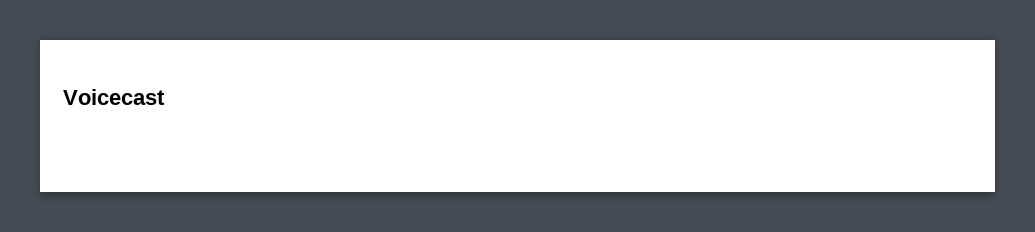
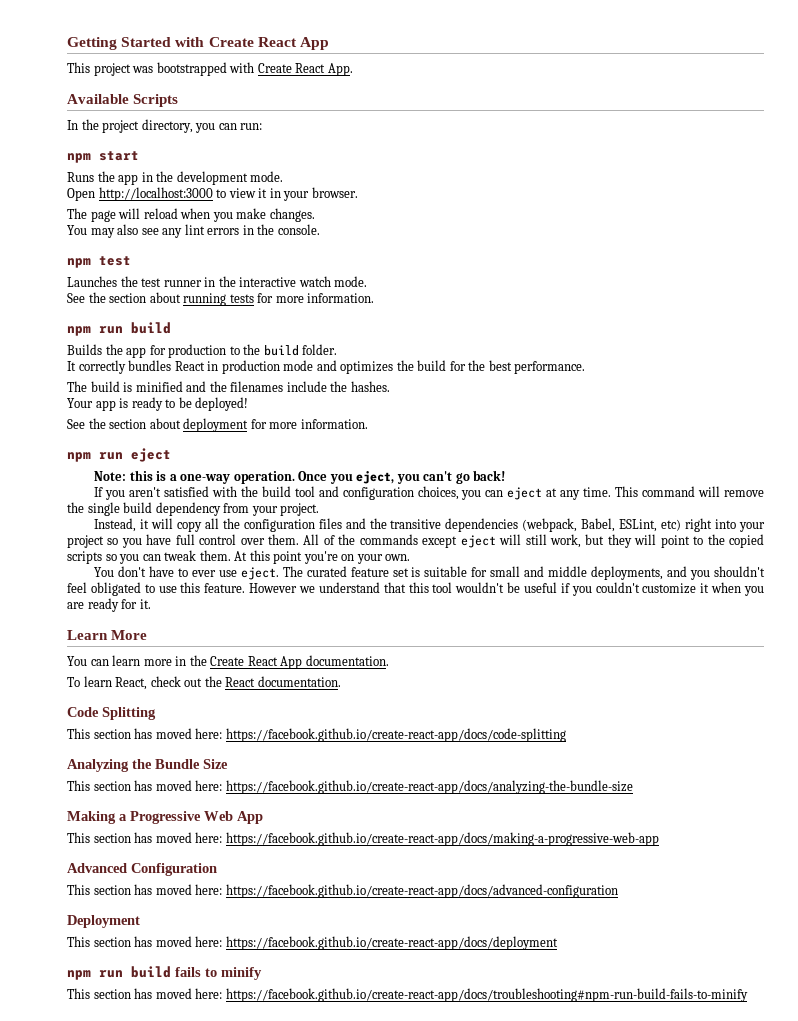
[63,89,165,105] Voicecast -> [67,37,329,50] [67,62,353,76] [67,94,179,107] [67,119,263,133] [67,151,139,163] [67,171,284,185] [67,187,358,201] [67,208,315,222] [67,224,320,238] [67,256,131,268] [67,276,368,287] [67,292,375,306] [67,322,171,336] [67,344,338,358] [67,360,586,374] [67,381,390,392] [67,397,249,411] [67,418,368,432] [67,448,171,462] [93,470,506,484] [93,486,765,500] [67,502,320,516] [93,518,765,532] [67,534,764,548] [67,550,411,564] [93,566,766,580] [67,582,764,596] [67,598,151,612] [67,630,148,640] [67,655,389,669] [67,676,341,690] [67,707,156,720] [67,728,566,742] [67,759,228,772] [67,780,633,794] [67,811,263,824] [67,832,659,846] [67,863,217,876] [67,884,618,898] [67,915,140,928] [67,936,558,950] [67,966,262,980] [67,988,748,1002] Getting Started with Create React App // This project was bootstrapped with Create React App. // Available Scripts // In the project directory, you can run: // npm start // Runs the app in the development mode. // Open http://localhost:3000 to view it in your browser. // The page will reload when you make changes. // You may also see any lint errors in the console. // npm test // Launches the test runner in the interactive watch mode. // See the section about running tests for more information. // npm run build // Builds the app for production to the build folder. // It correctly bundles React in production mode and optimizes the build for the best performance. // The build is minified and the filenames include the hashes. // Your app is ready to be deployed! // See the section about deployment for more information. // npm run eject // Note: this is a one-way operation. Once you eject, you can't go back! // If you aren't satisfied with the build tool and configuration choices, you can eject at any time. This command will remove the single build dependency from your project. // Instead, it will copy all the configuration files and the transitive dependencies (webpack, Babel, ESLint, etc) right into your project so you have full control over them. All of the commands except eject will still work, but they will point to the copied scripts so you can tweak them. At this point you're on your own. // You don't have to ever use eject. The curated feature set is suitable for small and middle deployments, and you shouldn't feel obligated to use this feature. However we understand that this tool wouldn't be useful if you couldn't customize it when you are ready for it. // Learn More // You can learn more in the Create React App documentation. // To learn React, check out the React documentation. // Code Splitting // This section has moved here: https://facebook.github.io/create-react-app/docs/code-splitting // Analyzing the Bundle Size // This section has moved here: https://facebook.github.io/create-react-app/docs/analyzing-the-bundle-size // Making a Progressive Web App // This section has moved here: https://facebook.github.io/create-react-app/docs/making-a-progressive-web-app // Advanced Configuration // This section has moved here: https://facebook.github.io/create-react-app/docs/advanced-configuration // Deployment // This section has moved here: https://facebook.github.io/create-react-app/docs/deployment // npm run build fails to minify // This section has moved here: https://facebook.github.io/create-react-app/docs/troubleshooting#npm-run-build-fails-to-minify

